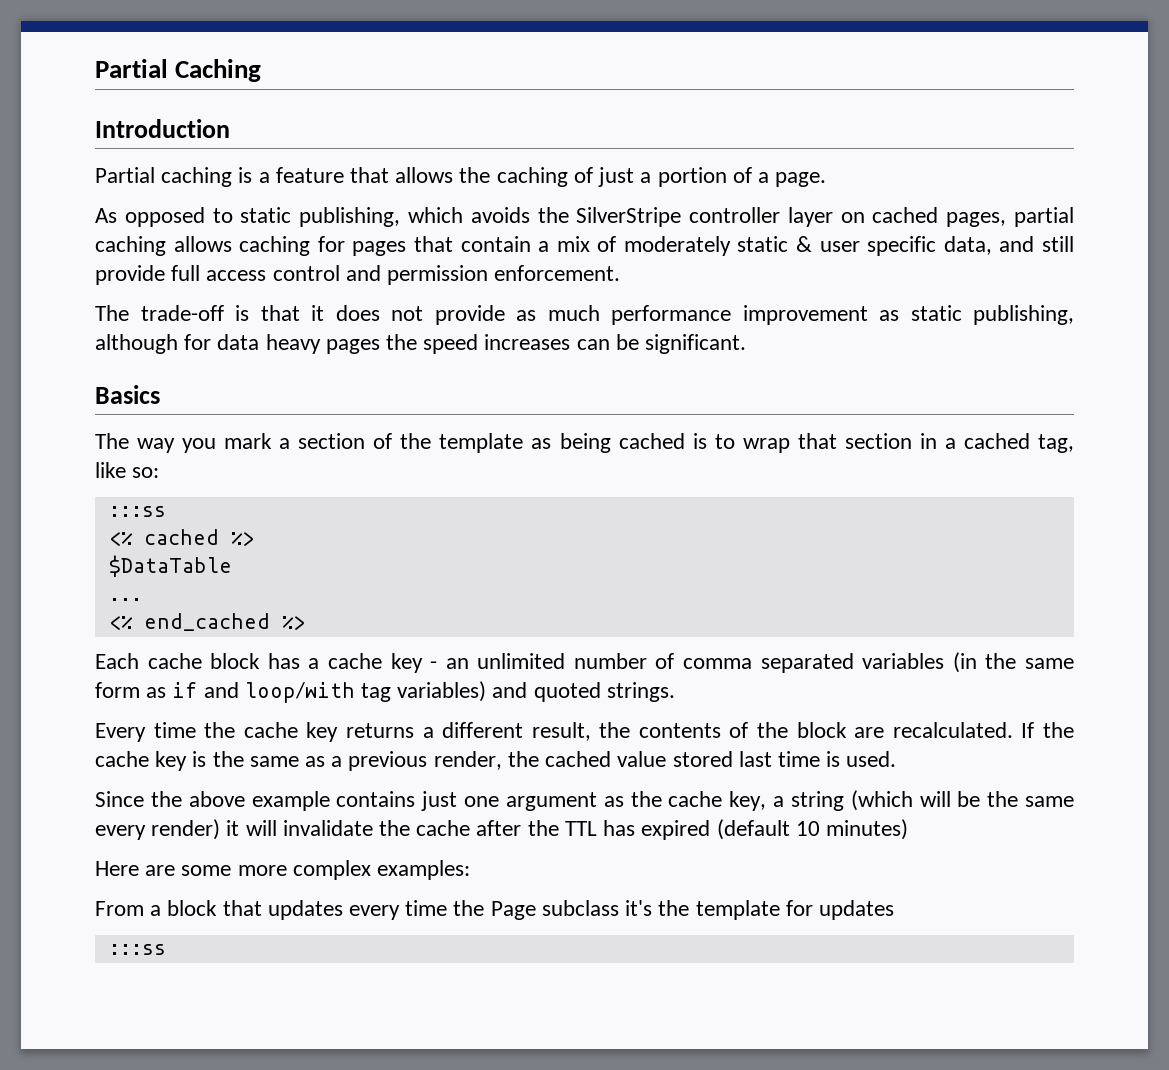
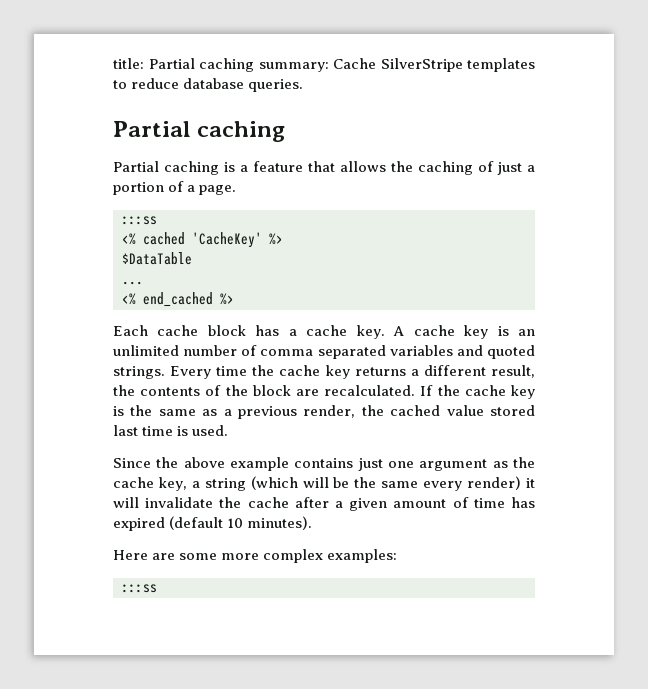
[95,59,262,82] [95,119,230,138] Partial Caching // Introduction -> [113,58,535,72] [113,78,304,92] [113,121,286,142] title: Partial caching summary: Cache SilverStripe templates to reduce database queries. // Partial caching
[95,207,1075,227] [95,236,1075,256] [95,265,621,285] [95,305,1074,325] [95,334,747,354] [95,385,160,404] [95,433,1074,453] [95,462,160,478] // As opposed to static publishing, which avoids the SilverStripe controller layer on cached pages, partial caching allows caching for pages that contain a mix of moderately static & user specific data, and still provide full access control and permission enforcement. // The trade-off is that it does not provide as much performance improvement as static publishing, although for data heavy pages the speed increases can be significant. // Basics // The way you mark a section of the template as being cached is to wrap that section in a cached tag, like so: -> (237, 190) none
(219, 537) none -> [192,232,262,248] 'CacheKey'
[390,653,438,673] key - -> [356,325,509,339] key. A cache key is
[952,652,1074,673] [95,681,487,703] (in the same form as if and loop/with tag variables) -> (453, 350) none
(675, 692) // -> (165, 372) none
[527,820,597,836] the TTL -> [335,497,505,511] a given amount of time
[825,819,908,840] minutes) -> [247,516,313,530] minutes).
[95,900,894,920] // From a block that updates every time the Page subclass it's the template for updates -> (398, 556) none

